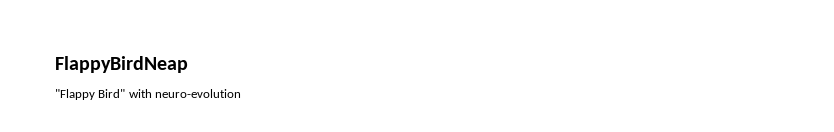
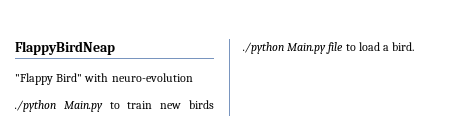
(242, 93) none -> [15,100,214,112] [243,42,415,54] // ./python Main.py to train new birds ./python Main.py file to load a bird.

